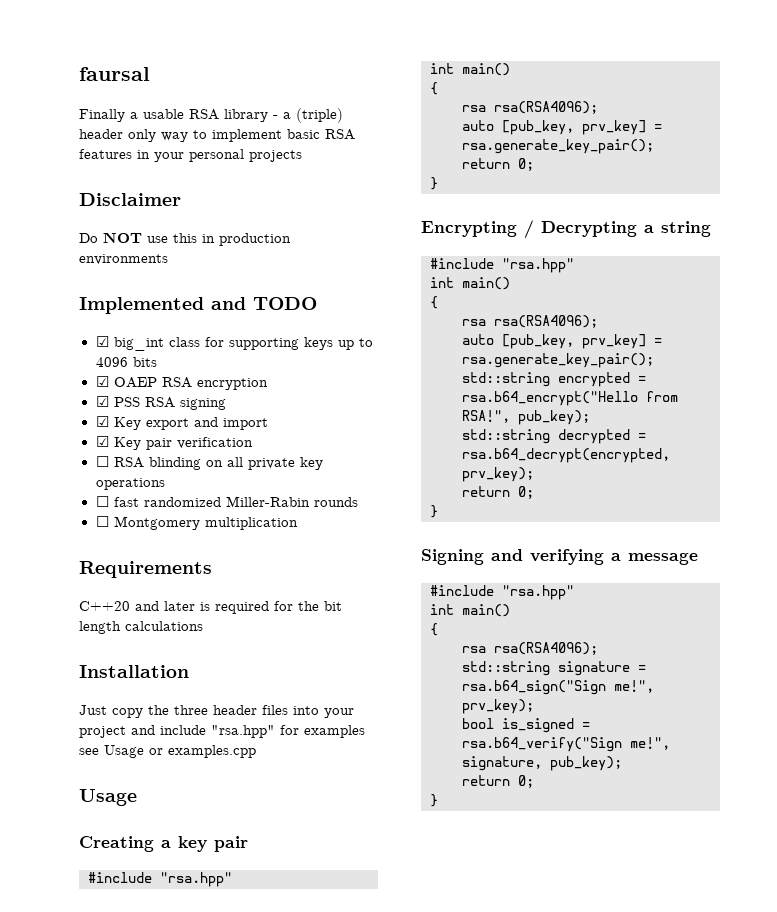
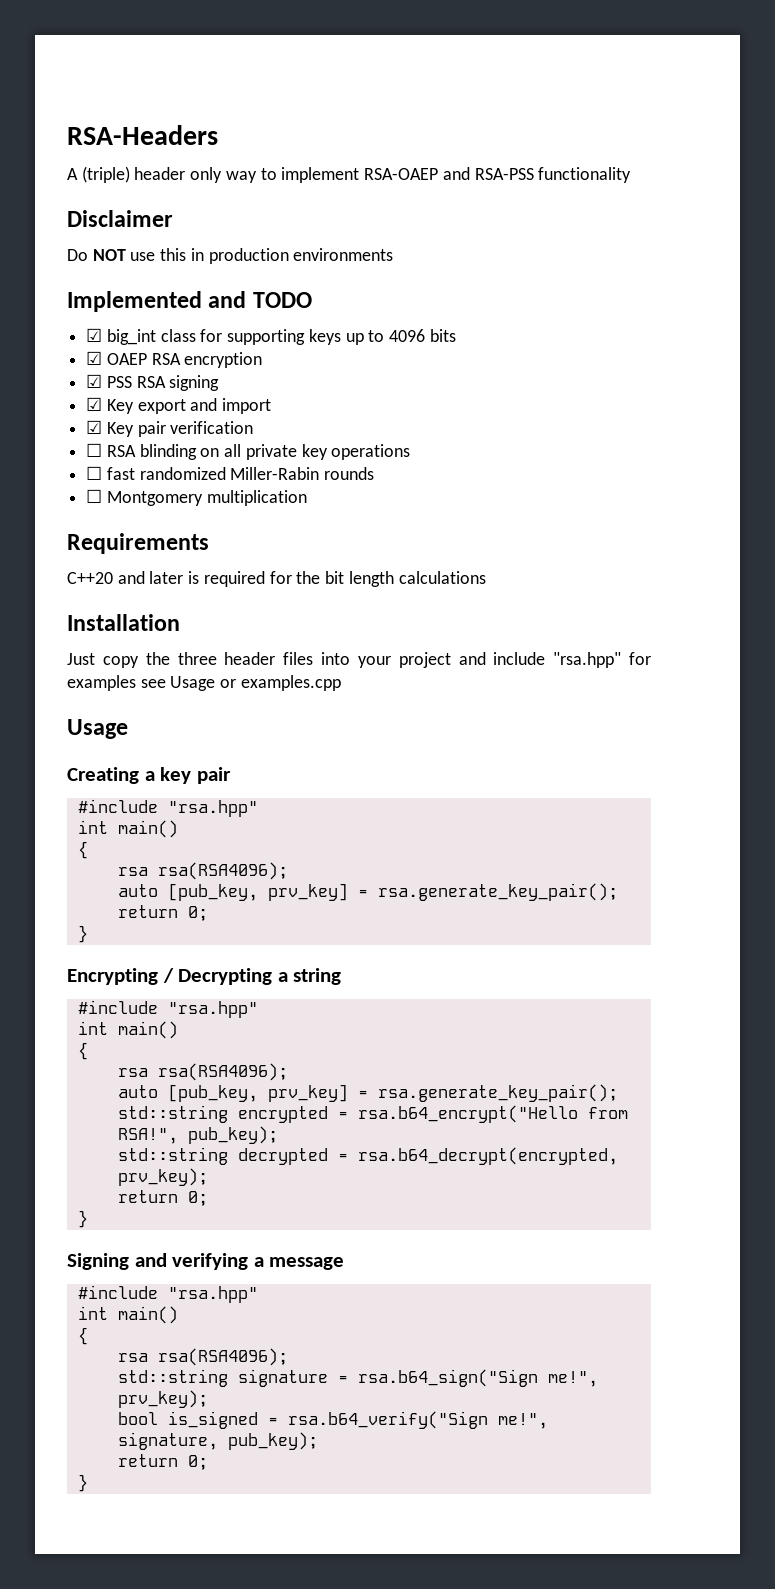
[79,67,150,81] [79,109,291,122] faursal // Finally a usable RSA library - a -> [67,125,218,145] [67,168,78,180] RSA-Headers // A
[287,129,355,140] [79,149,302,162] basic RSA features in your personal projects -> [364,167,632,183] RSA-OAEP and RSA-PSS functionality

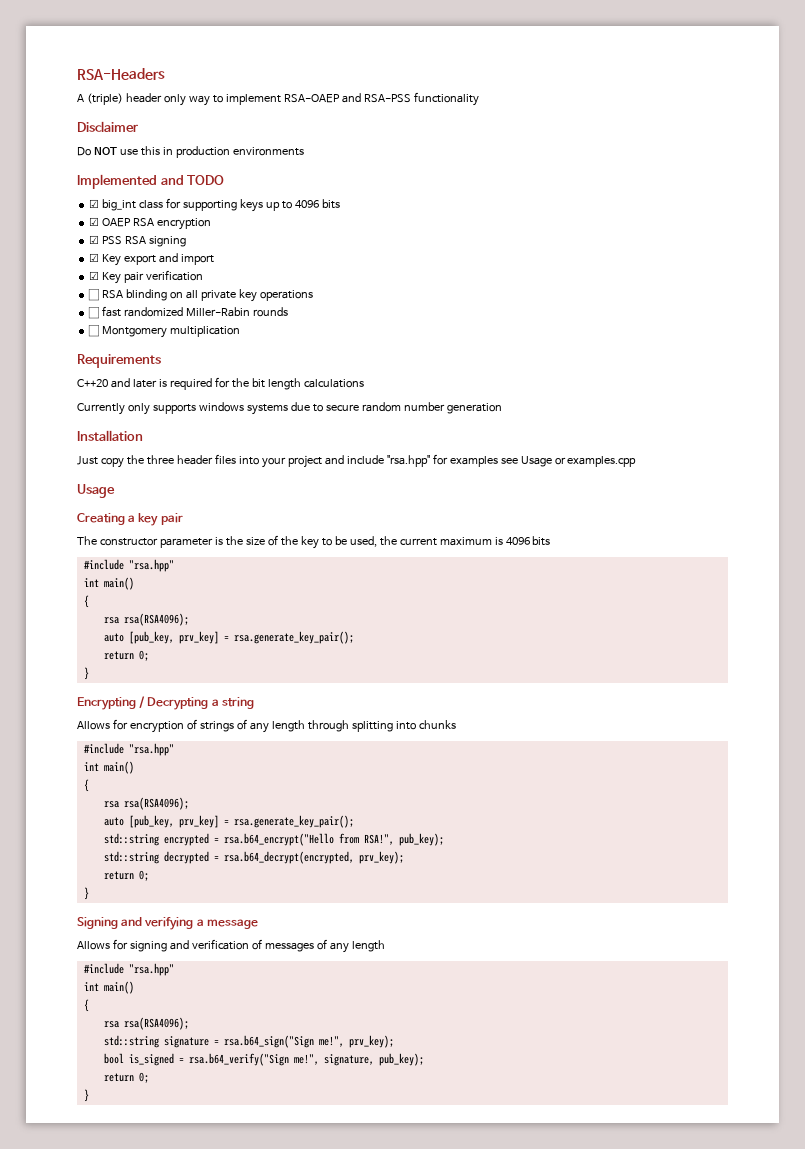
(486, 577) none -> [77,402,502,415] // Currently only supports windows systems due to secure random number generation
(231, 775) none -> [77,535,551,549] // The constructor parameter is the size of the key to be used, the current maximum is 4096 bits
(342, 976) none -> [77,719,456,733] // Allows for encryption of strings of any length through splitting into chunks
(345, 1263) none -> [77,939,385,953] // Allows for signing and verification of messages of any length

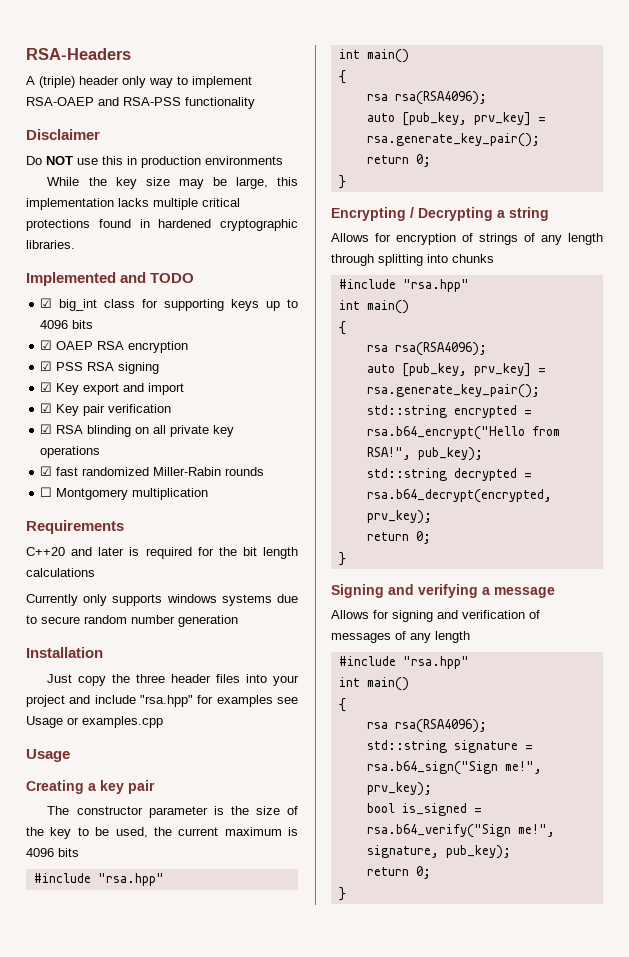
(304, 151) none -> [47,177,299,189] [26,198,240,210] [26,219,298,231] [26,240,75,249] // While the key size may be large, this implementation lacks multiple critical protections found in hardened cryptographic libraries.
[88,289,100,301] ☐ -> [40,424,53,434] ☑
[88,307,100,319] ☐ -> [40,466,53,476] ☑

